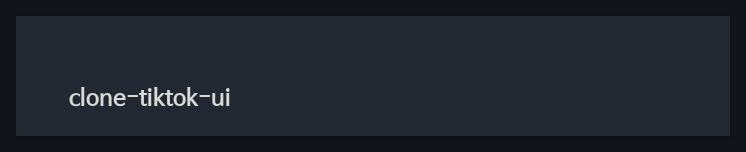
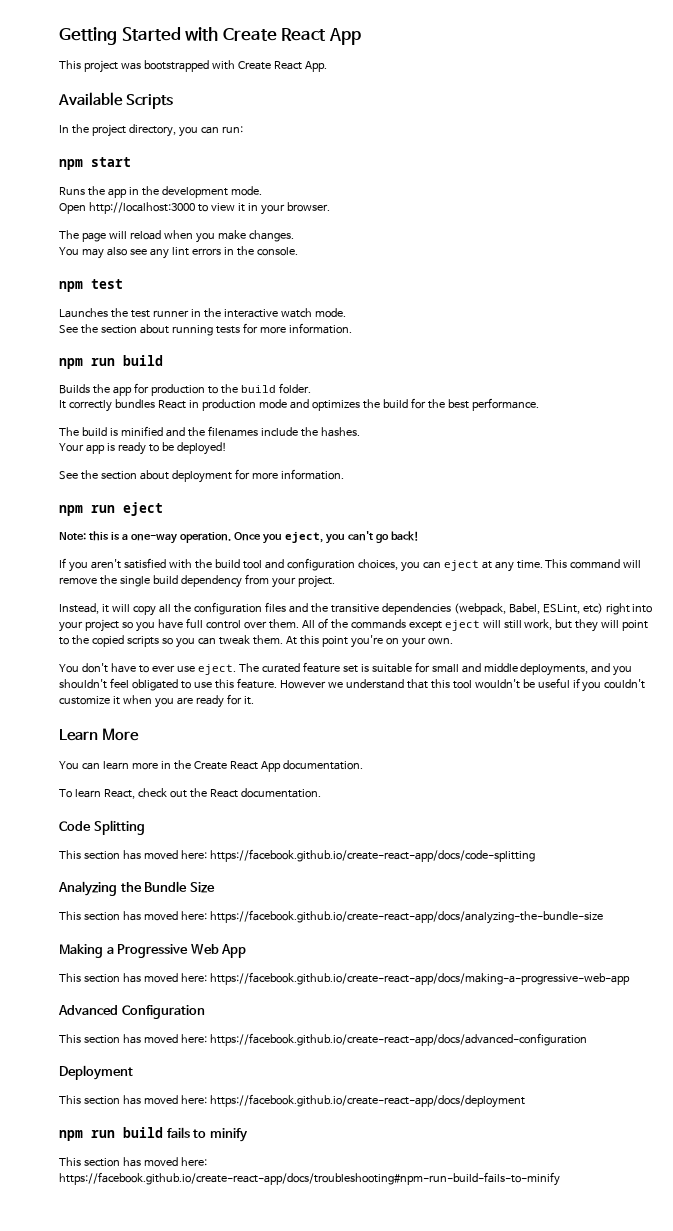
[69,86,231,107] clone-tiktok-ui -> [59,27,361,45] [59,60,327,73] [58,92,174,109] [59,124,243,137] [59,157,131,170] [59,186,262,198] [59,202,330,215] [59,230,294,243] [59,246,298,259] [59,279,123,292] [59,308,346,318] [59,323,352,336] [59,355,163,369] [59,383,311,396] [59,398,539,412] [59,426,360,437] [59,442,227,455] [59,469,344,483] [59,502,163,516] [59,531,419,544] [59,558,642,572] [59,574,335,588] [59,602,653,616] [59,618,649,632] [59,635,453,648] [59,662,633,676] [59,678,646,692] [59,694,254,708] [59,728,140,741] [59,760,363,772] [59,788,321,799] [59,820,145,835] [59,849,535,862] [58,881,215,896] [59,910,603,924] [59,944,247,958] [59,972,630,985] [58,1005,205,1019] [59,1033,587,1046] [59,1065,133,1080] [59,1094,525,1108] [59,1127,248,1142] [59,1157,207,1167] [59,1172,560,1186] Getting Started with Create React App // This project was bootstrapped with Create React App. // Available Scripts // In the project directory, you can run: // npm start // Runs the app in the development mode. // Open http://localhost:3000 to view it in your browser. // The page will reload when you make changes. // You may also see any lint errors in the console. // npm test // Launches the test runner in the interactive watch mode. // See the section about running tests for more information. // npm run build // Builds the app for production to the build folder. // It correctly bundles React in production mode and optimizes the build for the best performance. // The build is minified and the filenames include the hashes. // Your app is ready to be deployed! // See the section about deployment for more information. // npm run eject // Note: this is a one-way operation. Once you eject, you can't go back! // If you aren't satisfied with the build tool and configuration choices, you can eject at any time. This command will remove the single build dependency from your project. // Instead, it will copy all the configuration files and the transitive dependencies (webpack, Babel, ESLint, etc) right into your project so you have full control over them. All of the commands except eject will still work, but they will point to the copied scripts so you can tweak them. At this point you're on your own. // You don't have to ever use eject. The curated feature set is suitable for small and middle deployments, and you shouldn't feel obligated to use this feature. However we understand that this tool wouldn't be useful if you couldn't customize it when you are ready for it. // Learn More // You can learn more in the Create React App documentation. // To learn React, check out the React documentation. // Code Splitting // This section has moved here: https://facebook.github.io/create-react-app/docs/code-splitting // Analyzing the Bundle Size // This section has moved here: https://facebook.github.io/create-react-app/docs/analyzing-the-bundle-size // Making a Progressive Web App // This section has moved here: https://facebook.github.io/create-react-app/docs/making-a-progressive-web-app // Advanced Configuration // This section has moved here: https://facebook.github.io/create-react-app/docs/advanced-configuration // Deployment // This section has moved here: https://facebook.github.io/create-react-app/docs/deployment // npm run build fails to minify // This section has moved here: https://facebook.github.io/create-react-app/docs/troubleshooting#npm-run-build-fails-to-minify

